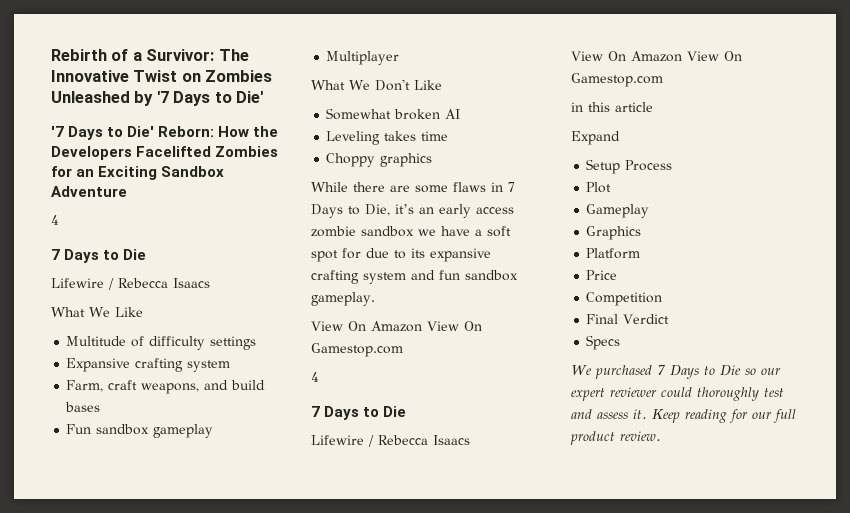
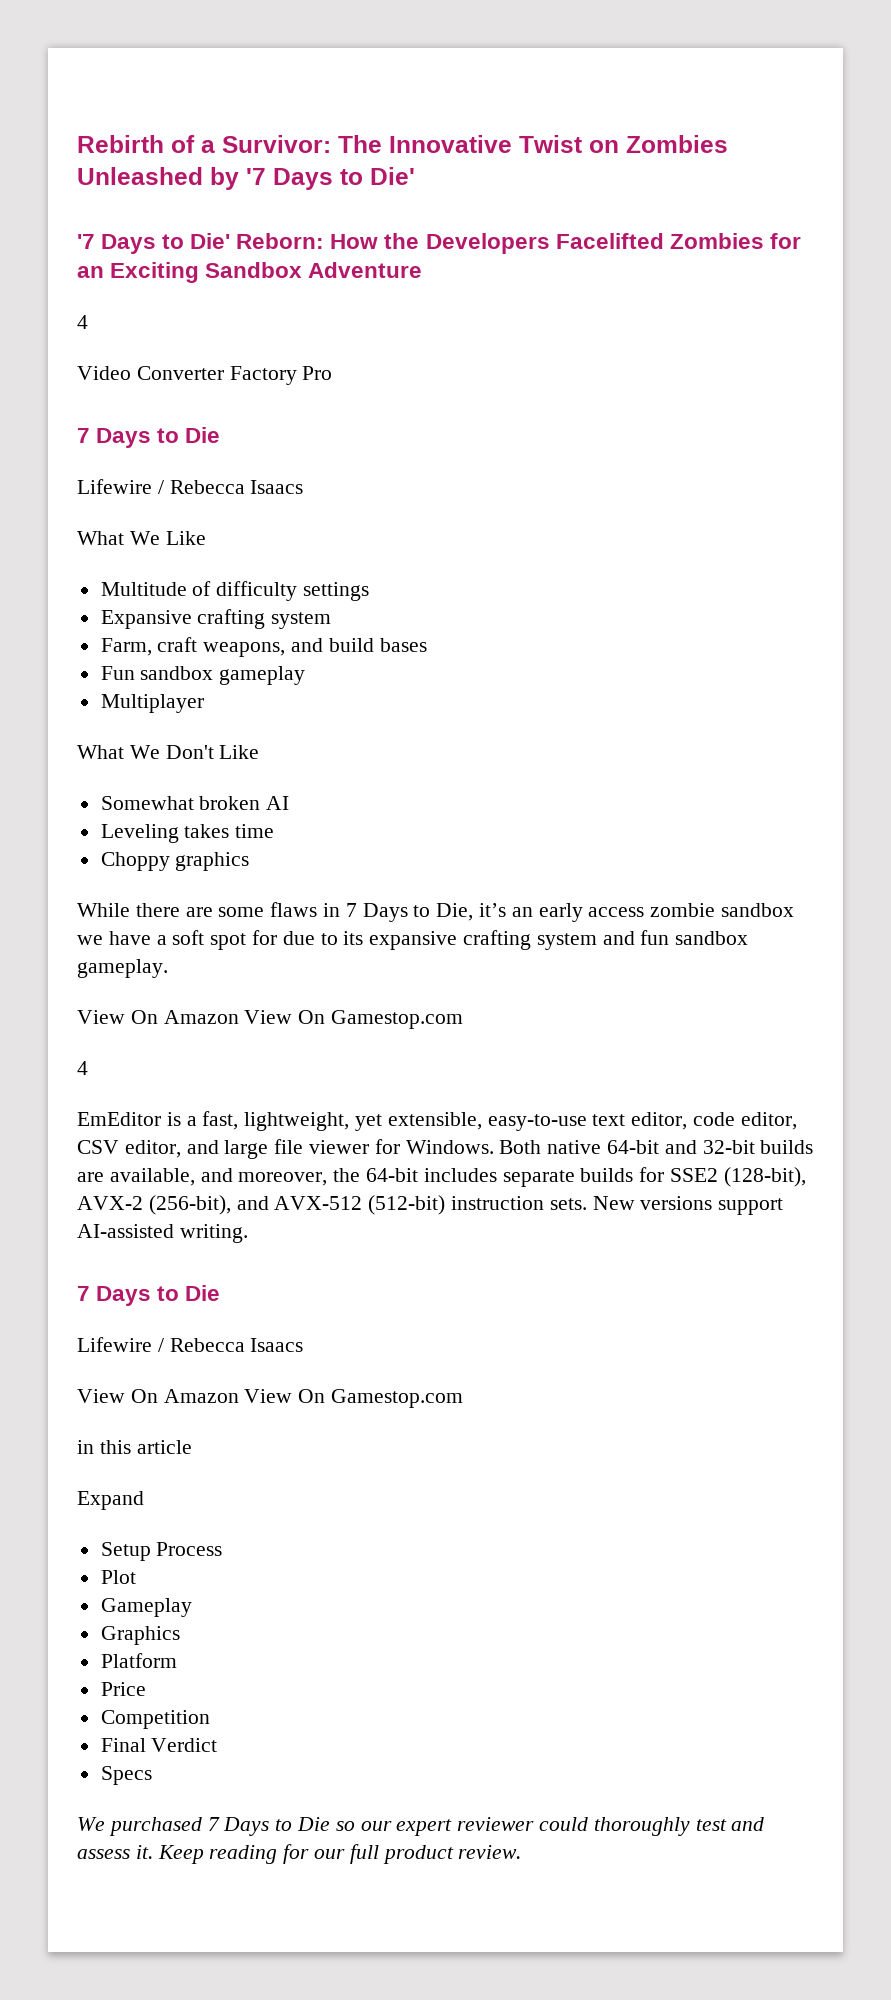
(59, 220) none -> [77,366,333,385] // Video Converter Factory Pro
(319, 377) none -> [77,1111,797,1131] [77,1139,814,1159] [77,1167,806,1187] [77,1195,784,1215] [77,1224,248,1243] // EmEditor is a fast, lightweight, yet extensible, easy-to-use text editor, code editor, CSV editor, and large file viewer for Windows. Both native 64-bit and 32-bit builds are available, and moreover, the 64-bit includes separate builds for SSE2 (128-bit), AVX-2 (256-bit), and AVX-512 (512-bit) instruction sets. New versions support AI-assisted writing.

